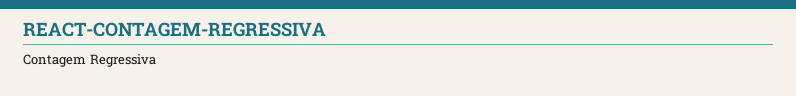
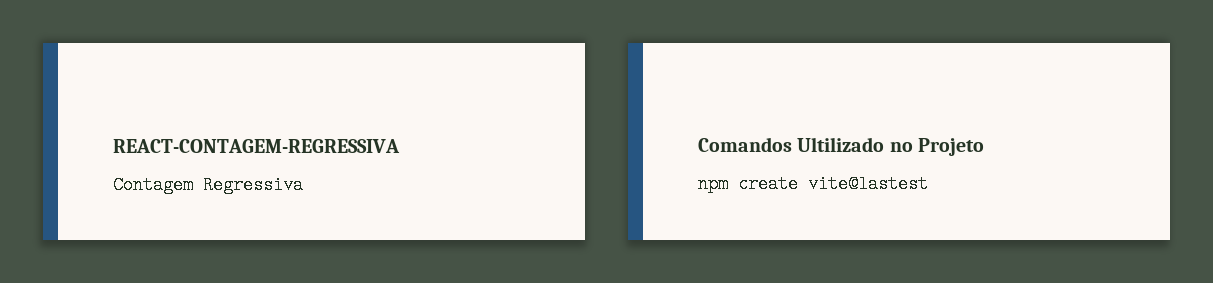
(156, 60) none -> [698,137,984,156] [698,175,928,193] // Comandos Ultilizado no Projeto // npm create vite@lastest

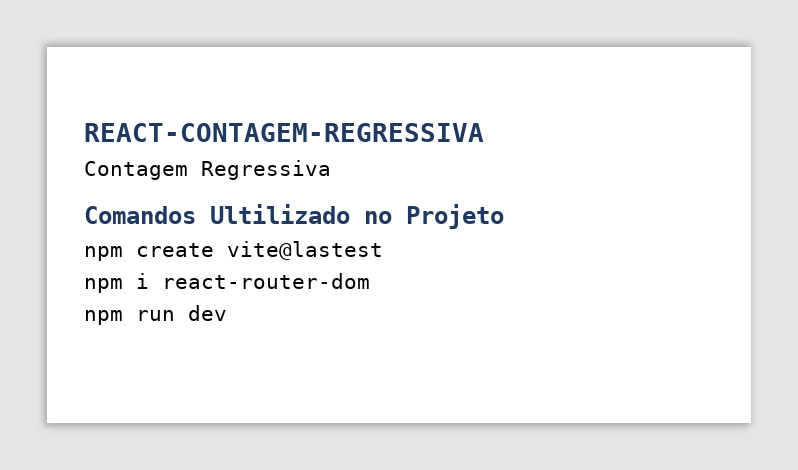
(928, 184) none -> [84,273,370,293] [84,305,227,325] // npm i react-router-dom // npm run dev

